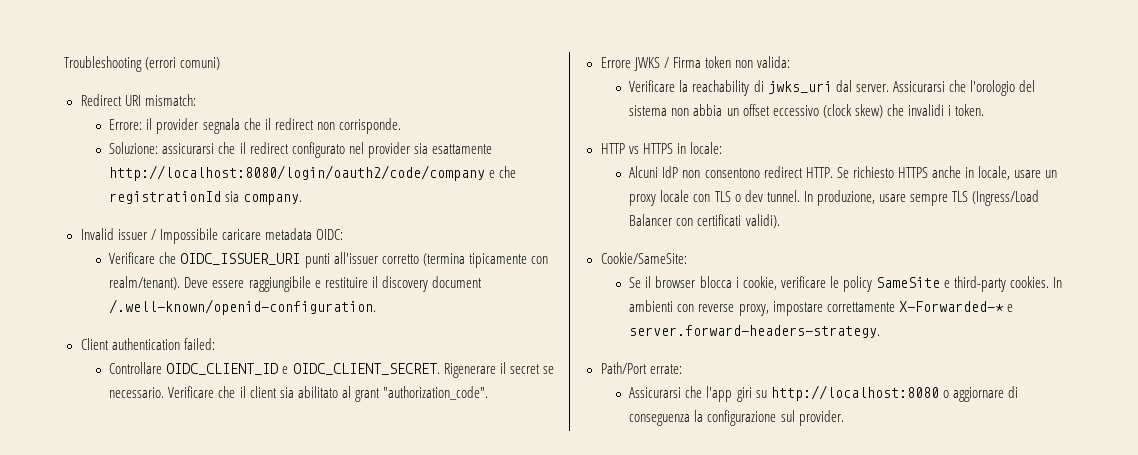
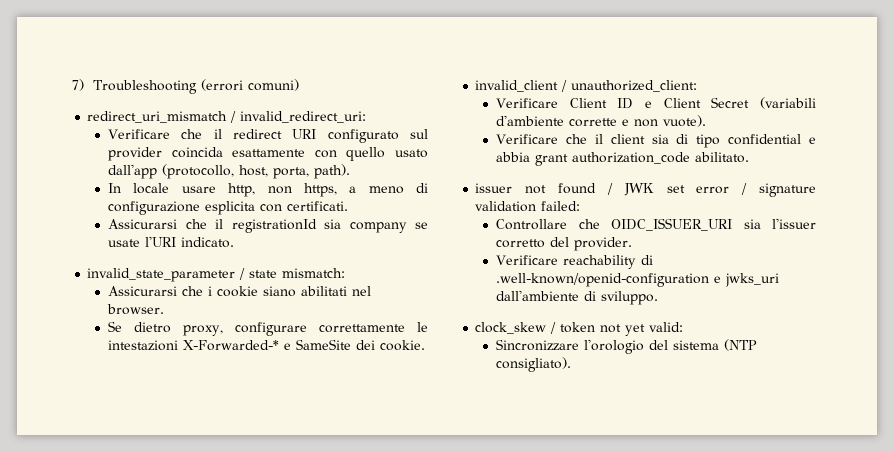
(64, 64) none -> [72,79,84,91] 7)
[80,94,196,106] [109,118,401,134] [109,142,492,158] [109,165,517,181] [109,191,303,205] [80,228,343,244] [109,252,548,268] [109,276,482,292] [109,299,377,315] [80,338,215,350] [109,362,554,378] [109,387,165,398] Redirect URI mismatch: // Errore: il provider segnala che il redirect non corrisponde. // Soluzione: assicurarsi che il redirect configurato nel provider sia esattamente http://localhost:8080/login/oauth2/code/company e che registrationId sia company. // Invalid issuer / Impossibile caricare metadata OIDC: // Verificare che OIDC_ISSUER_URI punti all'issuer corretto (termina tipicamente con realm/tenant). Deve essere raggiungibile e restituire il discovery document /.well-known/openid-configuration. // Client authentication failed: // Controllare OIDC_CLIENT_ID e OIDC_CLIENT_SECRET. Rigenerare il secret se necessario. -> [87,111,367,123] [108,129,429,143] [108,147,428,161] [108,164,351,179] [108,183,429,197] [108,201,349,215] [108,219,428,233] [108,236,235,248] [87,268,346,282] [108,286,372,297] [107,304,165,315] [108,321,428,336] [108,339,426,351] [475,80,698,92] [496,97,816,109] [496,115,707,127] redirect_uri_mismatch / invalid_redirect_uri: // Verificare che il redirect URI configurato sul provider coincida esattamente con quello usato dall'app (protocollo, host, porta, path). // In locale usare http, non https, a meno di configurazione esplicita con certificati. // Assicurarsi che il registrationId sia company se usate l'URI indicato. // invalid_state_parameter / state mismatch: // Assicurarsi che i cookie siano abilitati nel browser. // Se dietro proxy, configurare correttamente le intestazioni X-Forwarded-* e SameSite dei cookie. // invalid_client / unauthorized_client: // Verificare Client ID e Client Secret (variabili d'ambiente corrette e non vuote). //
[297,386,488,402] [600,56,790,71] [629,80,689,92] abilitato al grant "authorization_code". // Errore JWKS / Firma token non valida: // Verificare la -> [676,134,817,148] [496,152,750,166] [475,183,816,197] [475,201,581,212] [496,218,817,231] [496,237,633,251] [496,255,559,265] di tipo confidential e abbia grant authorization_code abilitato. // issuer not found / JWK set error / signature validation failed: // Controllare che OIDC_ISSUER_URI sia l'issuer corretto del provider. // Verificare
[767,80,1035,96] [629,104,984,118] [600,142,722,154] [629,166,1058,180] [629,190,1039,206] [629,214,780,228] [600,252,687,264] [629,276,1063,292] [629,300,1013,316] [629,325,881,338] [600,362,682,374] [629,385,1018,402] [629,410,844,426] jwks_uri dal server. Assicurarsi che l'orologio del sistema non abbia un offset eccessivo (clock skew) che invalidi i token. // HTTP vs HTTPS in locale: // Alcuni IdP non consentono redirect HTTP. Se richiesto HTTPS anche in locale, usare un proxy locale con TLS o dev tunnel. In produzione, usare sempre TLS (Ingress/Load Balancer con certificati validi). // Cookie/SameSite: // Se il browser blocca i cookie, verificare le policy SameSite e third-party cookies. In ambienti con reverse proxy, impostare correttamente X-Forwarded-* e server.forward-headers-strategy. // Path/Port errate: // Assicurarsi che l'app giri su http://localhost:8080 o aggiornare di conseguenza la configurazione sul provider. -> [496,273,780,287] [496,290,659,305] [475,322,684,336] [496,339,758,354] [496,357,572,372] .well-known/openid-configuration e jwks_uri dall'ambiente di sviluppo. // clock_skew / token not yet valid: // Sincronizzare l'orologio del sistema (NTP consigliato).

